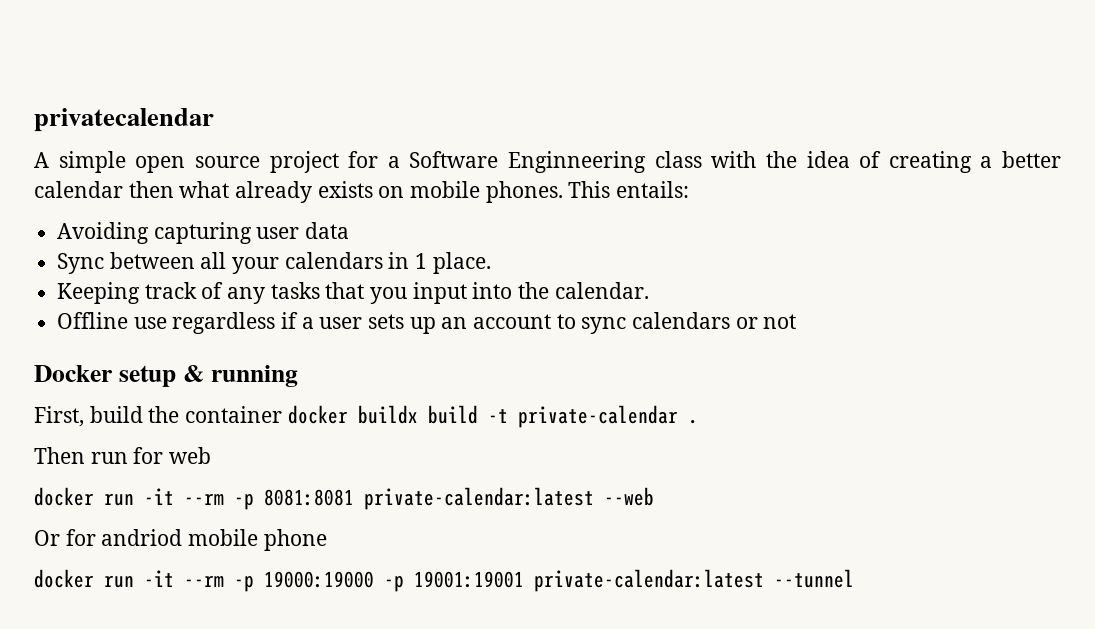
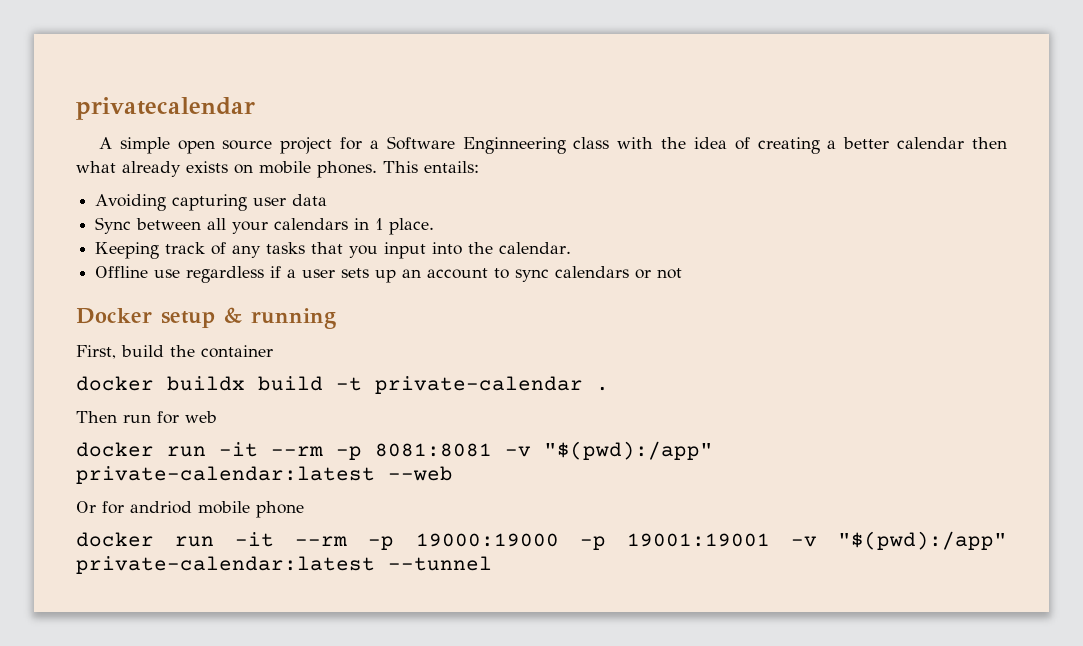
(283, 414) none -> (273, 351) //
(354, 497) none -> [505,441,713,460] -v "$(pwd):/app"
(524, 579) none -> [790,531,1007,550] -v "$(pwd):/app"

